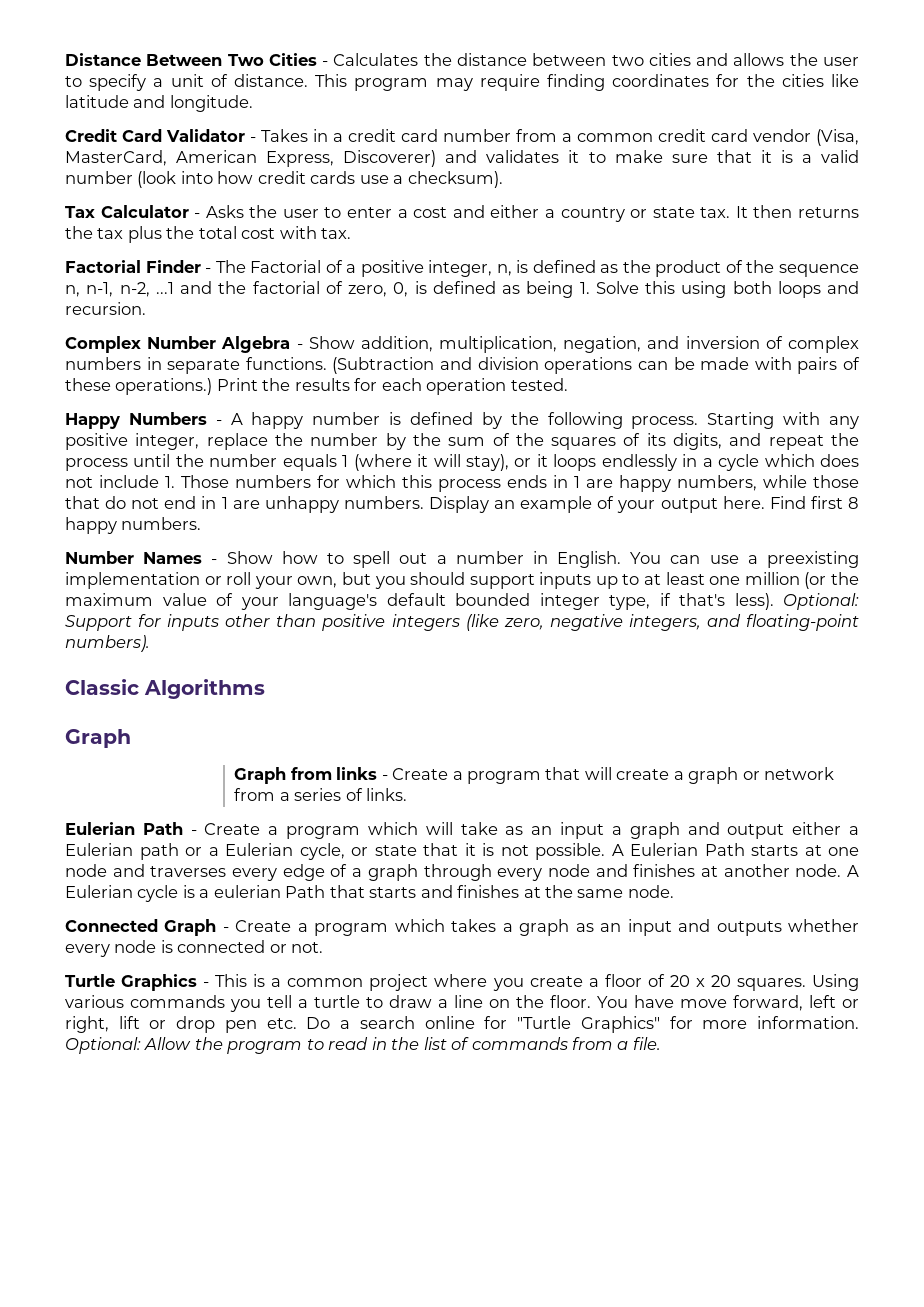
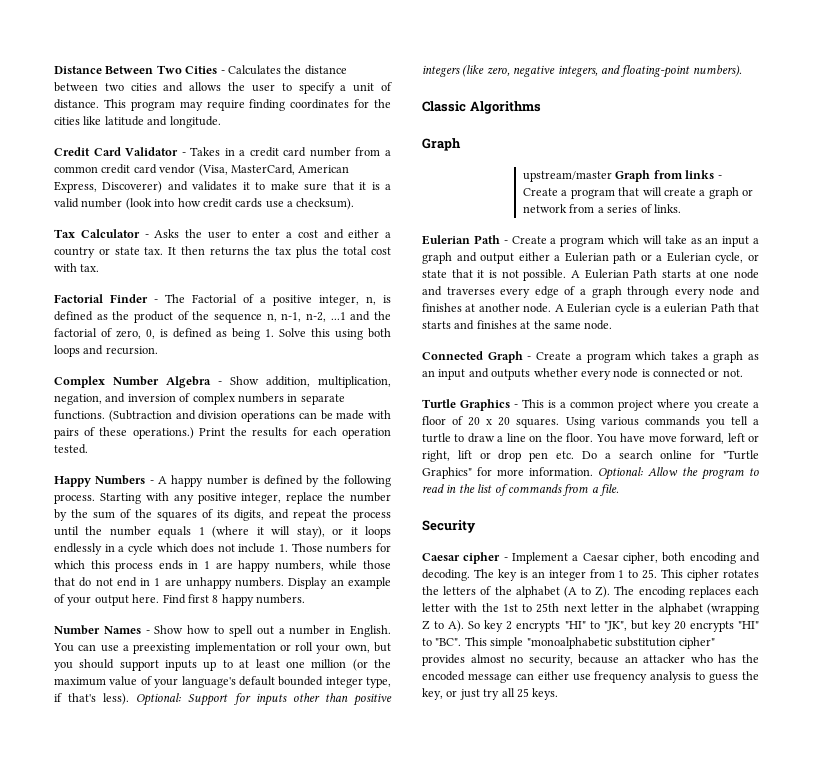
(131, 738) none -> [523,171,613,182] upstream/master
(661, 1043) none -> [422,520,476,533] [422,552,760,564] [422,569,759,581] [422,586,759,598] [422,603,759,615] [422,620,759,632] [422,637,716,649] [422,654,759,666] [422,671,759,683] [422,688,559,700] // Security // Caesar cipher - Implement a Caesar cipher, both encoding and decoding. The key is an integer from 1 to 25. This cipher rotates the letters of the alphabet (A to Z). The encoding replaces each letter with the 1st to 25th next letter in the alphabet (wrapping Z to A). So key 2 encrypts "HI" to "JK", but key 20 encrypts "HI" to "BC". This simple "monoalphabetic substitution cipher" provides almost no security, because an attacker who has the encoded message can either use frequency analysis to guess the key, or just try all 25 keys.

